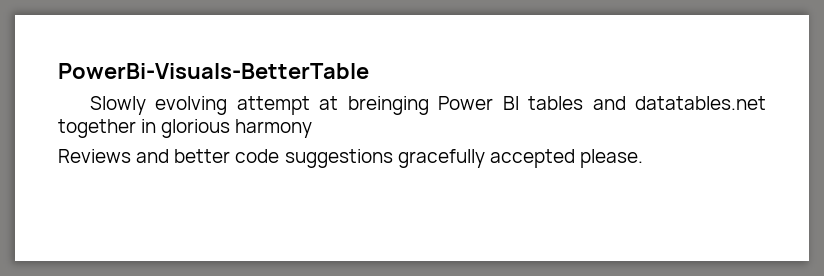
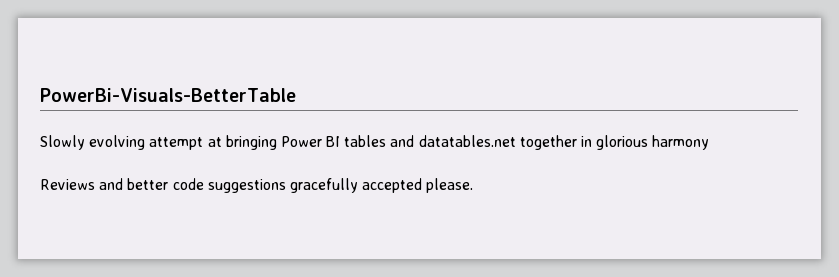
[347,96,429,115] breinging -> [225,135,277,150] bringing

